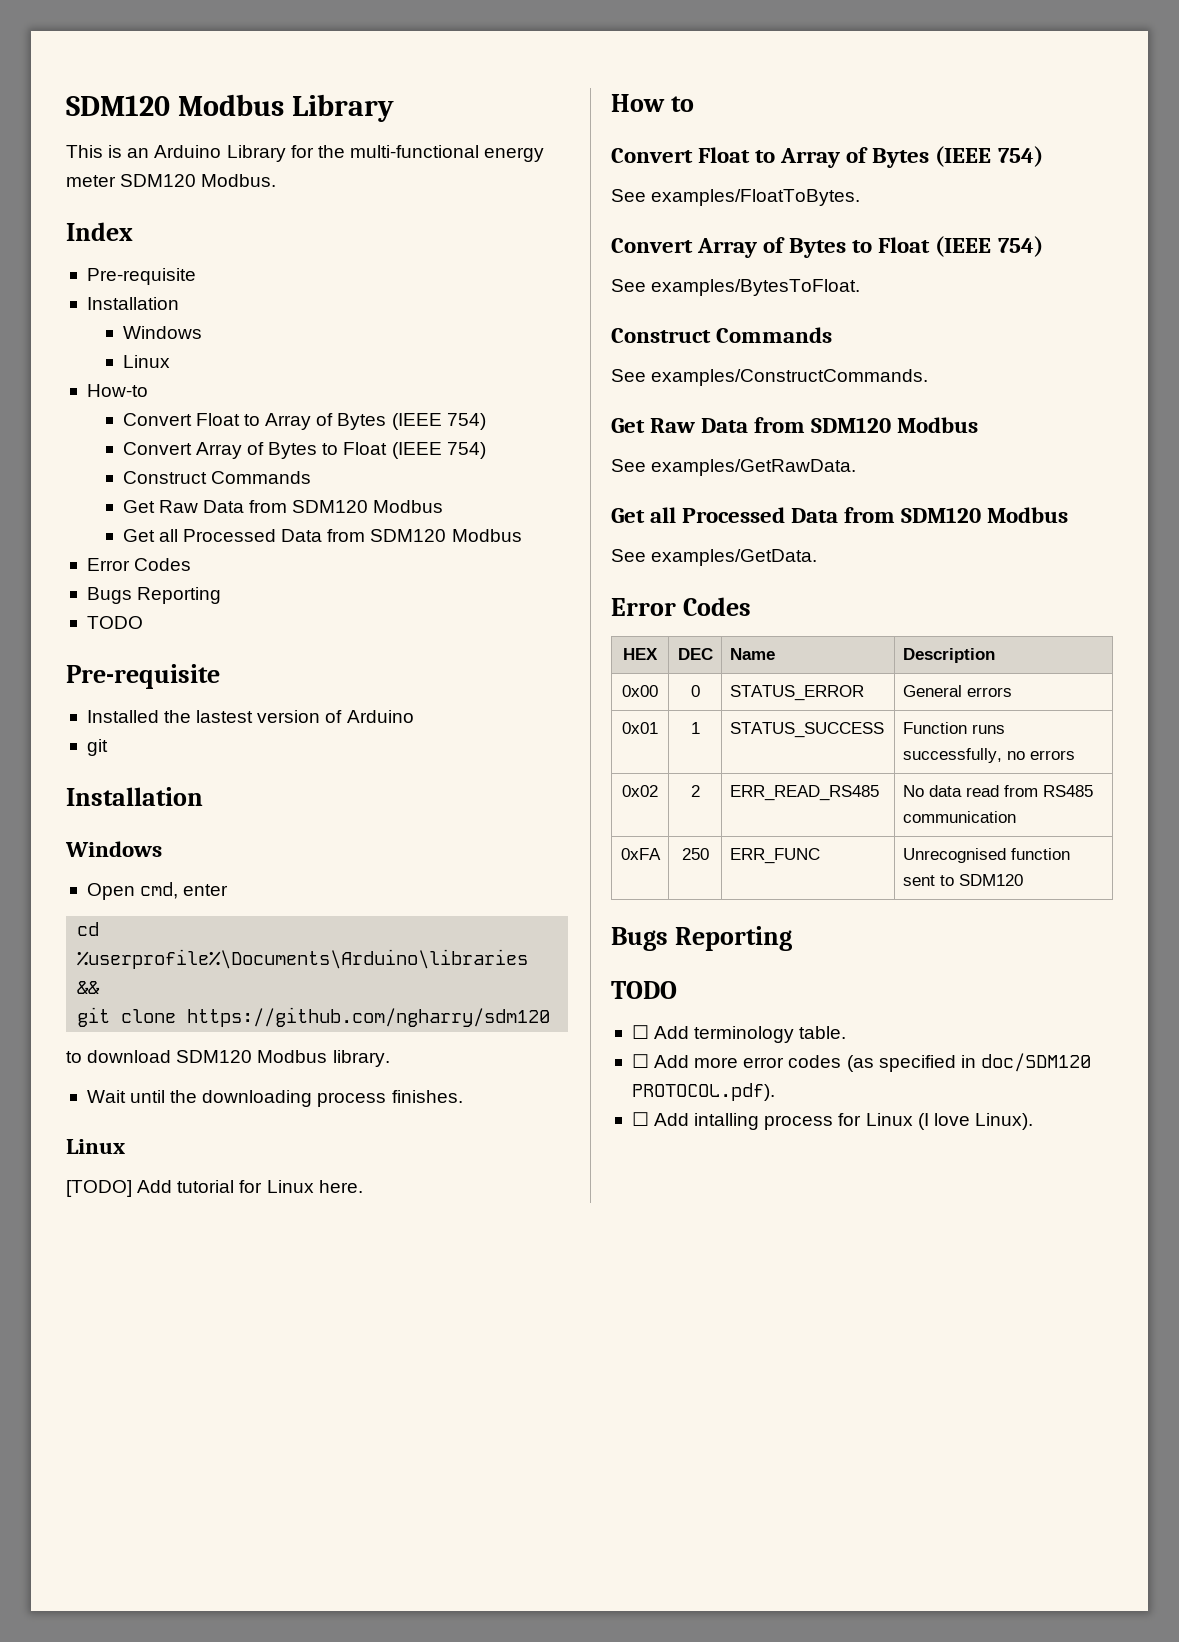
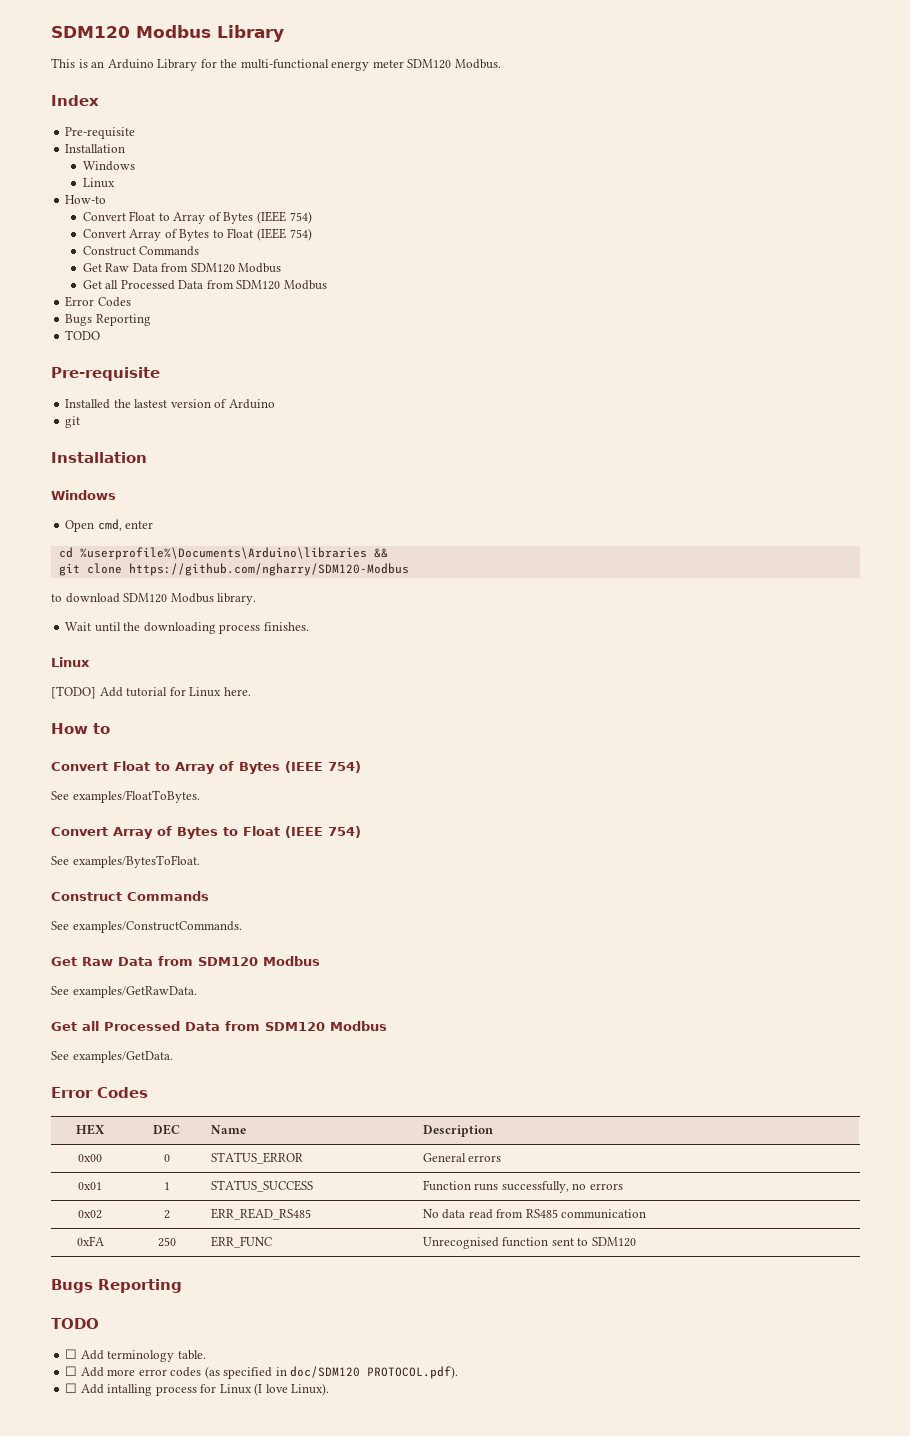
[187,1007,551,1027] https://github.com/ngharry/sdm120 -> [128,563,409,576] https://github.com/ngharry/SDM120-Modbus

